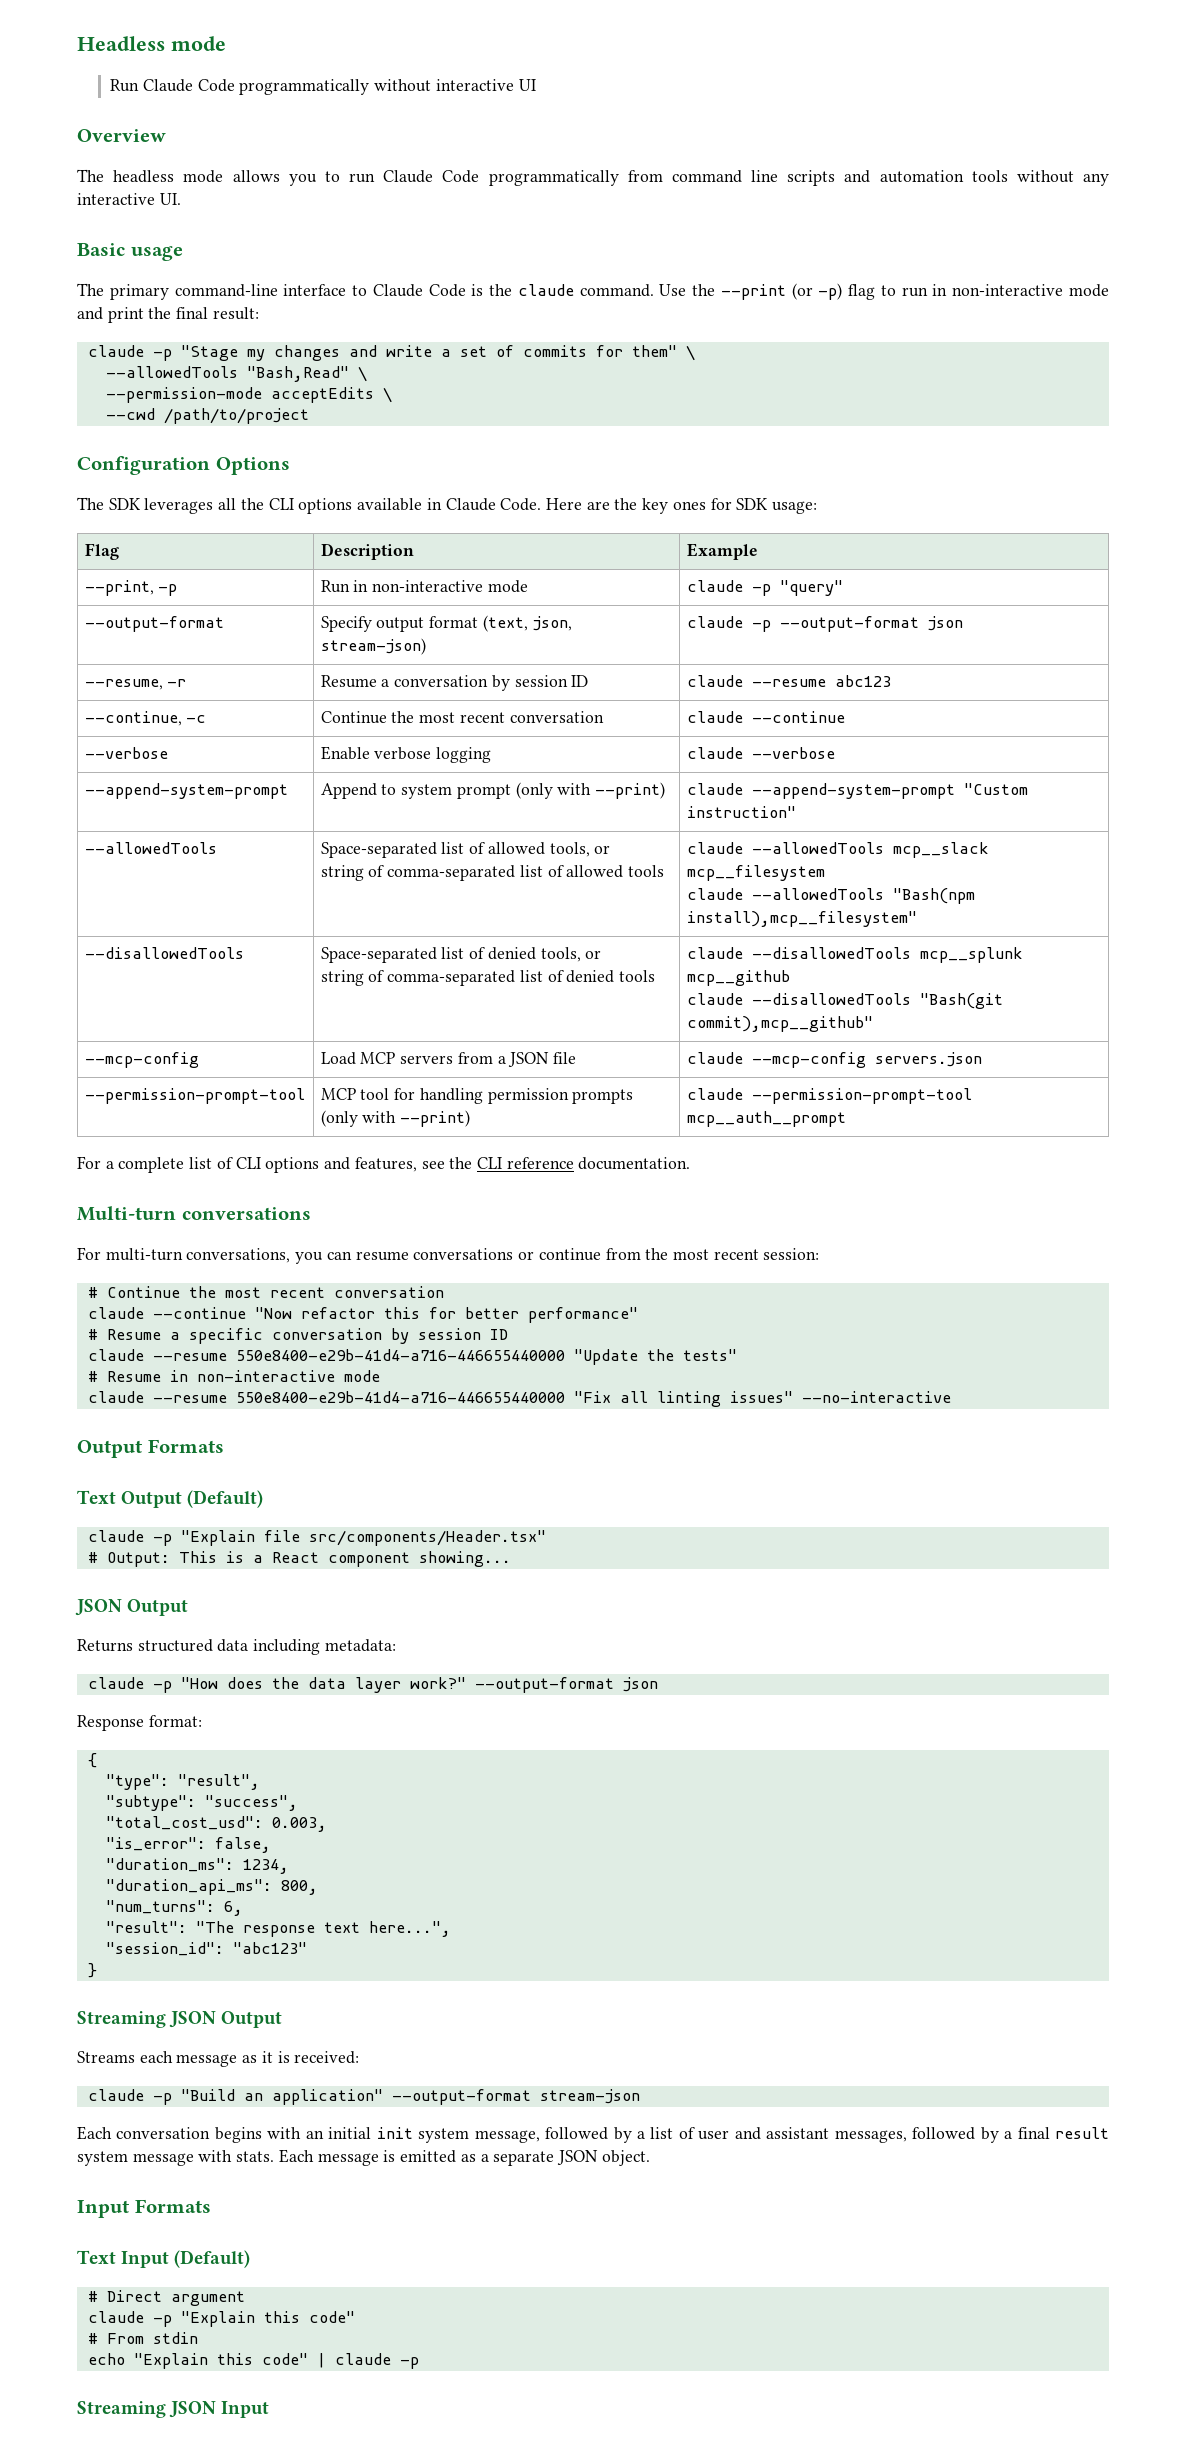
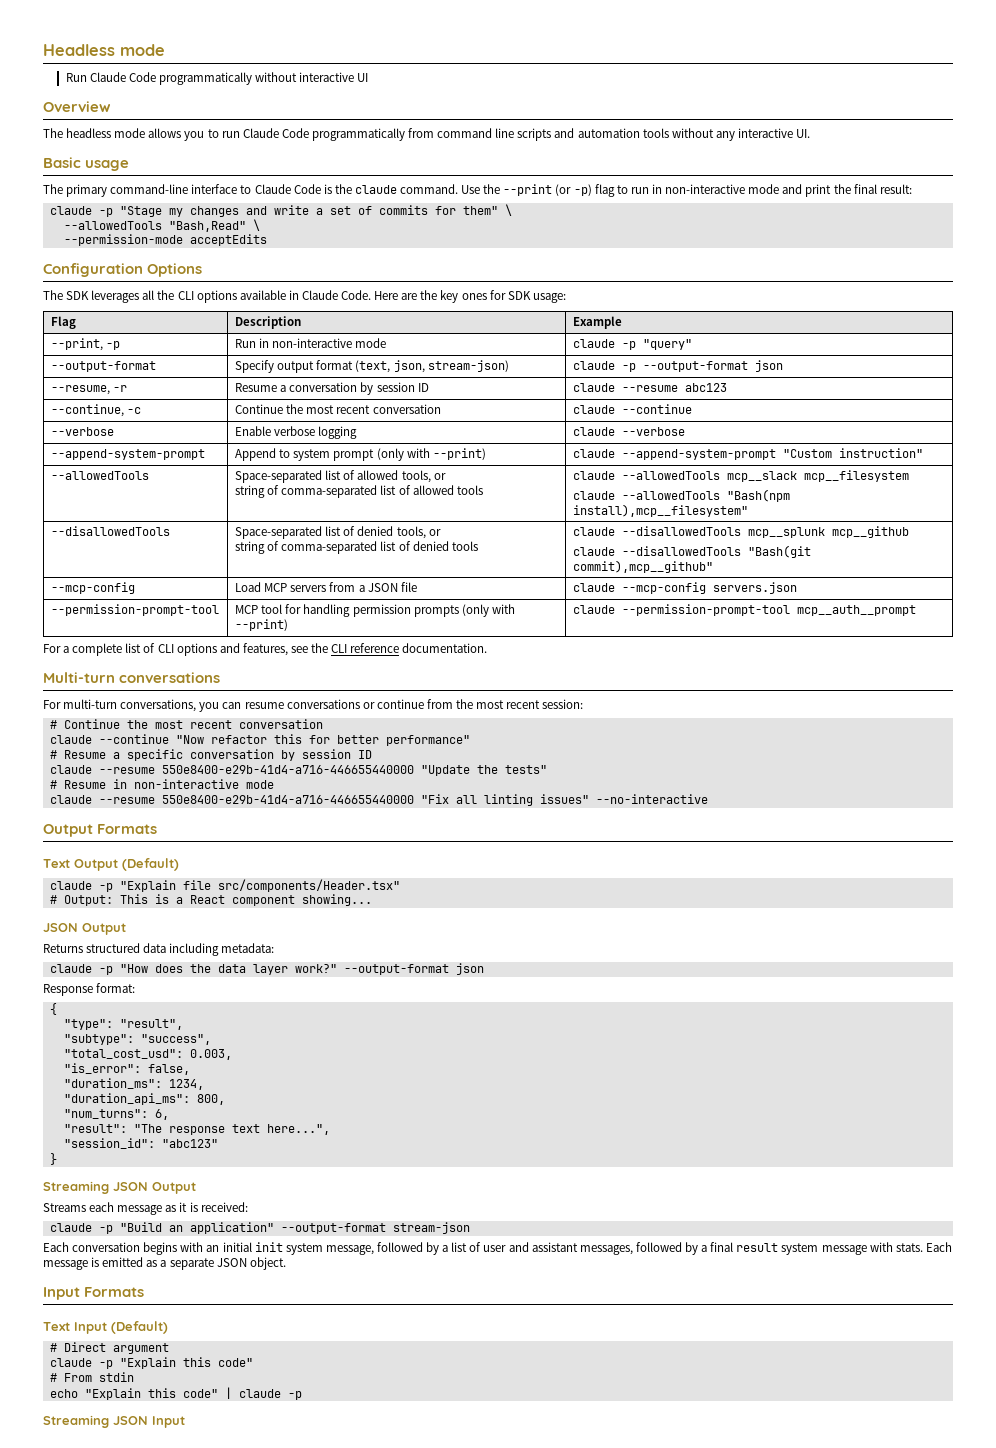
[382,387,392,403] [105,408,309,424] \ // --cwd /path/to/project -> (267, 240) none

